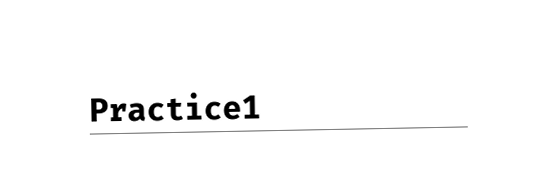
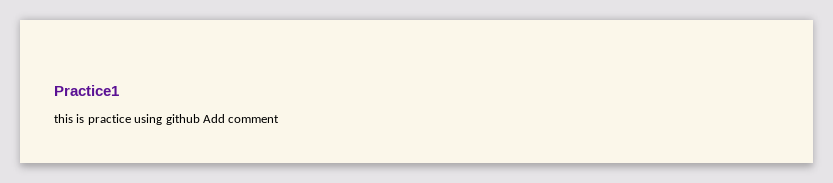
(261, 107) none -> [54,114,280,125] // this is practice using github Add comment

